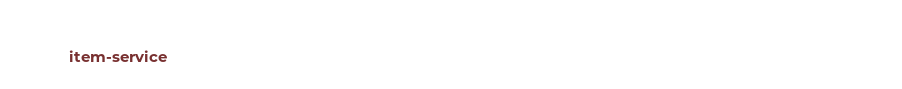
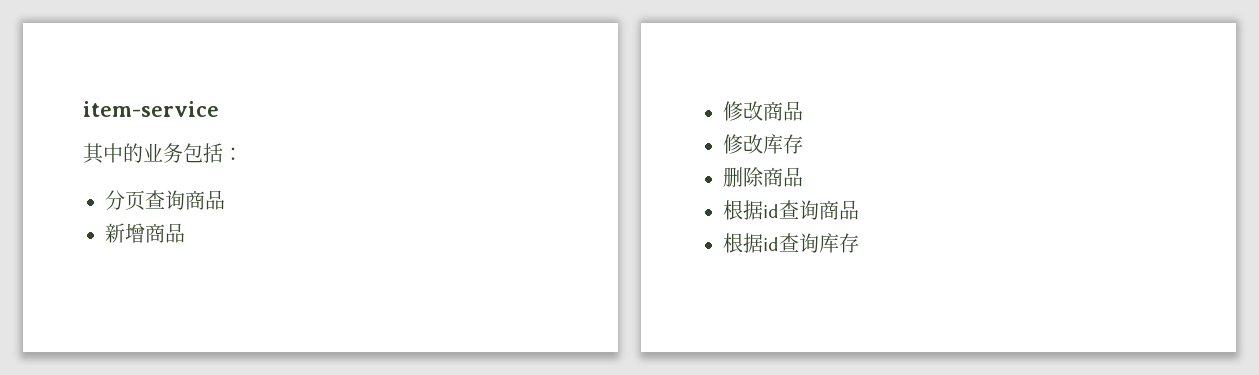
(167, 56) none -> [83,143,243,164] [105,190,225,210] [105,223,185,243] [723,101,803,121] [723,134,803,154] [723,167,803,187] [723,200,859,220] [723,233,859,253] // 其中的业务包括： // 分页查询商品 // 新增商品 // 修改商品 // 修改库存 // 删除商品 // 根据id查询商品 // 根据id查询库存

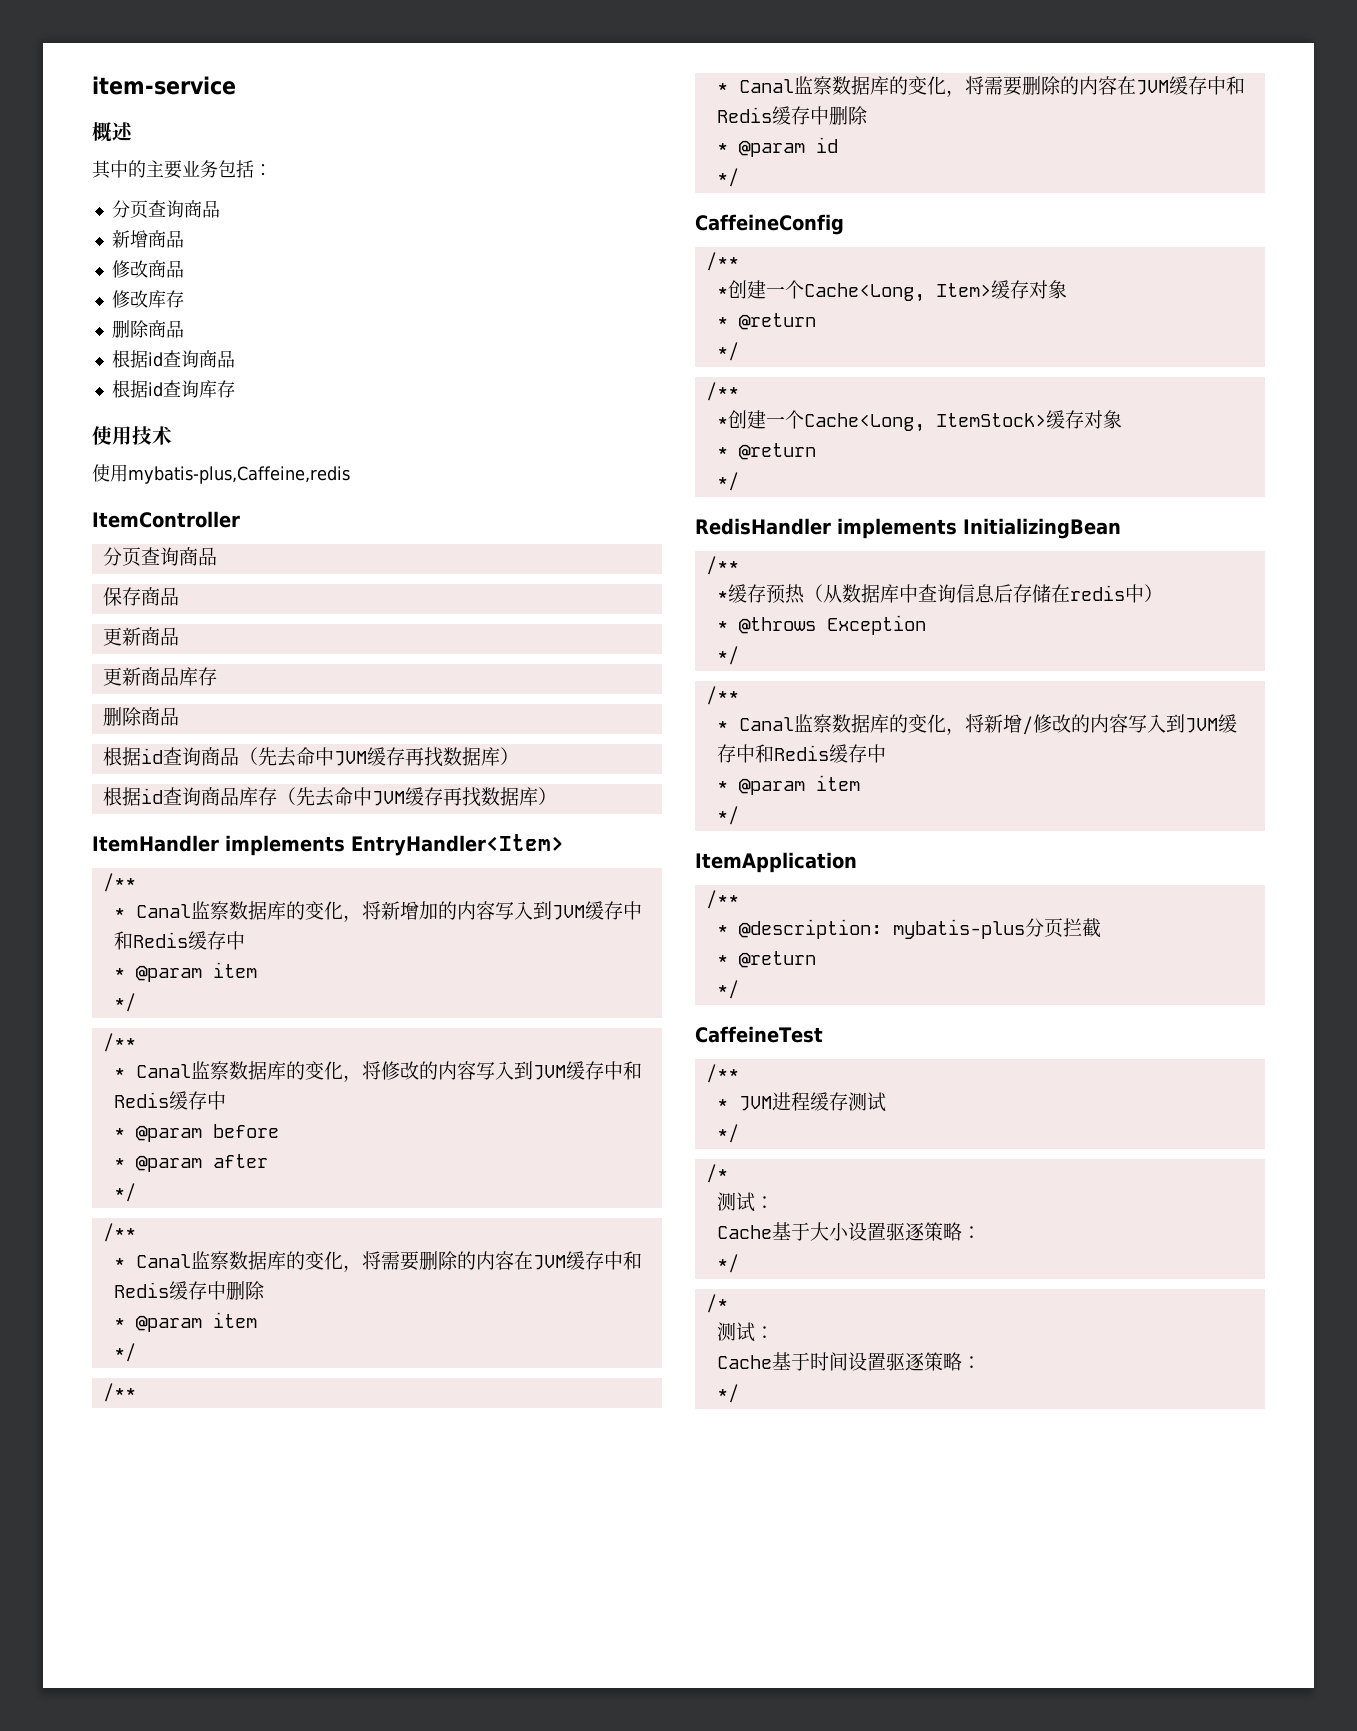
(219, 109) none -> [92,122,133,142] // 概述
(143, 153) none -> [146,160,182,179] 主要
(859, 243) none -> [92,426,172,445] [92,464,350,484] [92,511,240,528] [102,547,217,567] [102,587,179,606] [102,627,179,646] [102,667,217,686] [102,707,179,726] [102,747,519,767] [102,787,557,807] [92,834,564,856] [102,873,136,892] [113,901,642,922] [113,931,245,950] [113,962,257,982] [113,993,136,1012] [102,1033,136,1052] [113,1061,642,1082] [113,1091,226,1110] [113,1124,279,1142] [113,1154,268,1172] [113,1183,136,1202] [102,1223,136,1242] [113,1251,642,1272] [113,1281,265,1300] [113,1312,257,1332] [113,1343,136,1362] [102,1383,136,1402] [716,76,1245,97] [716,106,868,125] [716,137,838,157] [716,168,739,187] [695,214,844,235] [705,252,739,271] [716,280,1067,302] [716,313,816,330] [716,342,739,361] [705,382,739,401] [716,410,1122,432] [716,443,816,460] [716,472,739,491] [695,518,1121,539] [705,556,739,575] [716,584,1163,604] [716,615,926,635] [716,646,739,665] [705,686,739,705] [716,714,1237,735] [716,744,886,763] [716,775,860,795] [716,806,739,825] [695,852,857,873] [705,890,739,909] [716,918,1101,939] [716,951,816,968] [716,980,739,999] [695,1026,823,1043] [705,1064,739,1083] [716,1092,886,1112] [716,1124,739,1143] [705,1164,728,1183] [716,1192,774,1212] [716,1222,981,1241] [716,1254,739,1273] [705,1294,728,1313] [716,1322,774,1342] [716,1352,981,1371] [716,1384,739,1403] // 使用技术 // 使用mybatis-plus,Caffeine,redis // ItemController // 分页查询商品 // 保存商品 // 更新商品 // 更新商品库存 // 删除商品 // 根据id查询商品（先去命中JVM缓存再找数据库） // 根据id查询商品库存（先去命中JVM缓存再找数据库） // ItemHandler implements EntryHandler<Item> // /** // * Canal监察数据库的变化，将新增加的内容写入到JVM缓存中和Redis缓存中 // * @param item // */ // /** // * Canal监察数据库的变化，将修改的内容写入到JVM缓存中和Redis缓存中 // * @param before // * @param after // */ // /** // * Canal监察数据库的变化，将需要删除的内容在JVM缓存中和Redis缓存中删除 // * @param item // */ // /** // * Canal监察数据库的变化，将需要删除的内容在JVM缓存中和Redis缓存中删除 // * @param id // */ // CaffeineConfig // /** // *创建一个Cache<Long, Item>缓存对象 // * @return // */ // /** // *创建一个Cache<Long, ItemStock>缓存对象 // * @return // */ // RedisHandler implements InitializingBean // /** // *缓存预热（从数据库中查询信息后存储在redis中） // * @throws Exception // */ // /** // * Canal监察数据库的变化，将新增/修改的内容写入到JVM缓存中和Redis缓存中 // * @param item // */ // ItemApplication // /** // * @description: mybatis-plus分页拦截 // * @return // */ // CaffeineTest // /** // * JVM进程缓存测试 // */ // /* // 测试： // Cache基于大小设置驱逐策略： // */ // /* // 测试： // Cache基于时间设置驱逐策略： // */

